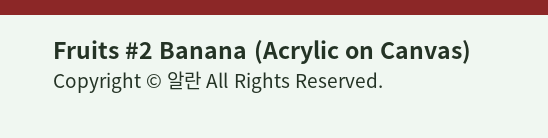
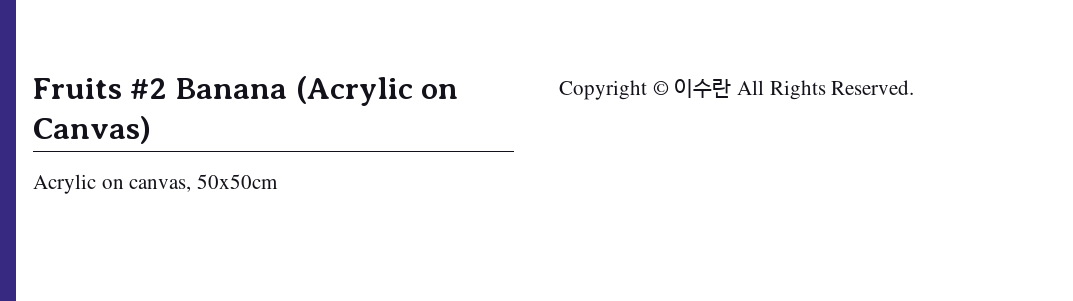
(472, 52) none -> [33,174,279,194] // Acrylic on canvas, 50x50cm
[167,71,202,90] 알란 -> [674,79,732,98] 이수란

